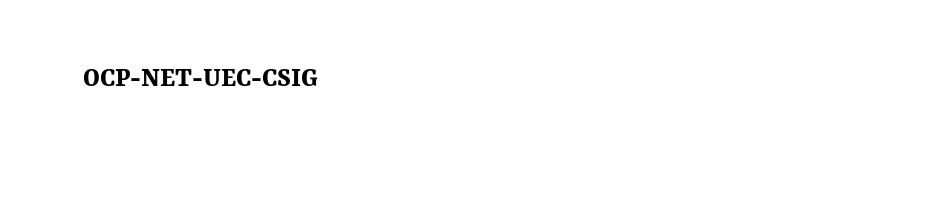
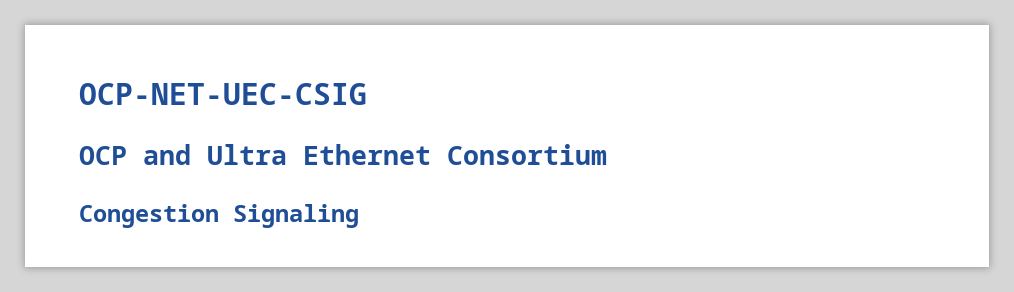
(318, 77) none -> [79,144,607,165] [79,204,359,228] // OCP and Ultra Ethernet Consortium // Congestion Signaling

